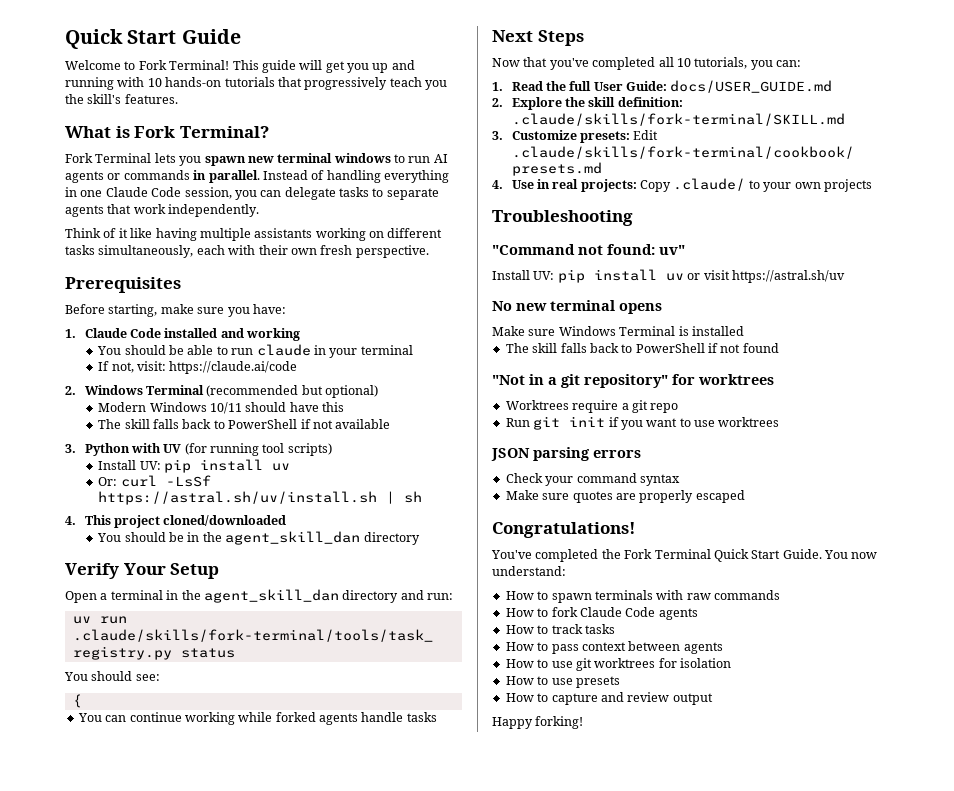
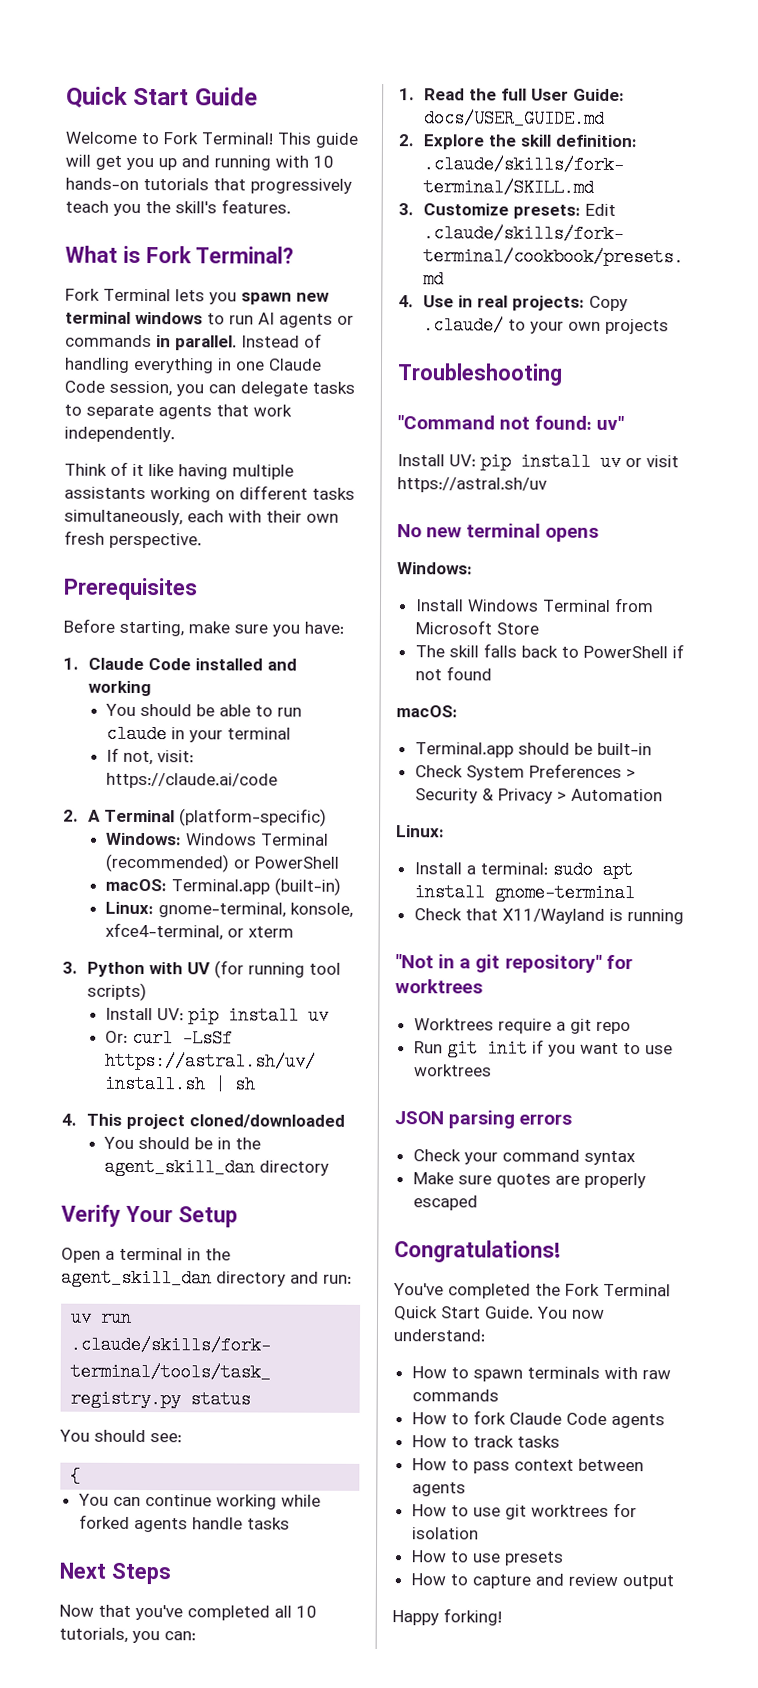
[84,385,379,398] [98,402,345,414] [98,419,391,429] Windows Terminal (recommended but optional) // Modern Windows 10/11 should have this // The skill falls back to PowerShell if not available -> [87,808,327,827] [105,832,330,846] [105,853,340,873] [105,877,342,896] [105,901,354,918] [105,922,295,941] A Terminal (platform-specific) // Windows: Windows Terminal (recommended) or PowerShell // macOS: Terminal.app (built-in) // Linux: gnome-terminal, konsole, xfce4-terminal, or xterm
[492,326,744,336] Make sure Windows Terminal is installed -> [397,562,473,575] [414,597,654,613] [414,620,539,635] Windows: // Install Windows Terminal from Microsoft Store
(779, 348) none -> [396,705,458,718] [414,742,652,758] [414,763,636,781] [414,788,663,804] [396,825,445,838] [413,860,633,880] [413,883,635,903] [413,908,684,925] // macOS: // Terminal.app should be built-in // Check System Preferences > Security & Privacy > Automation // Linux: // Install a terminal: sudo apt install gnome-terminal // Check that X11/Wayland is running

